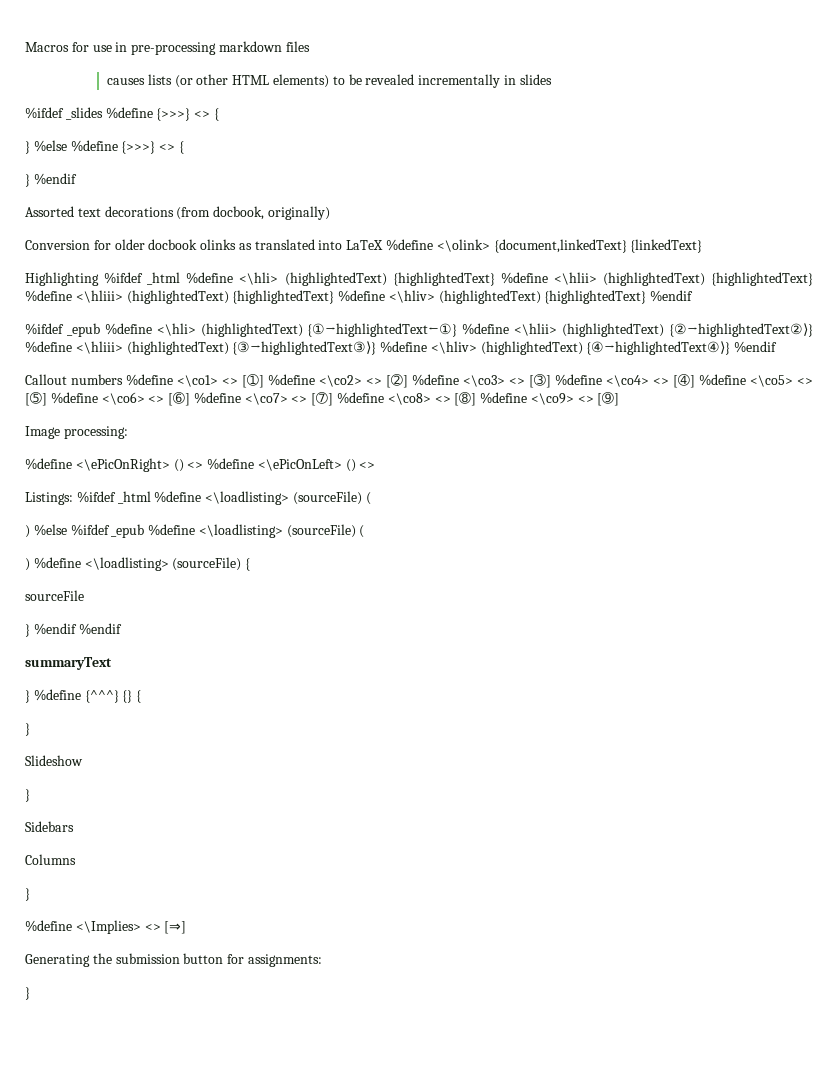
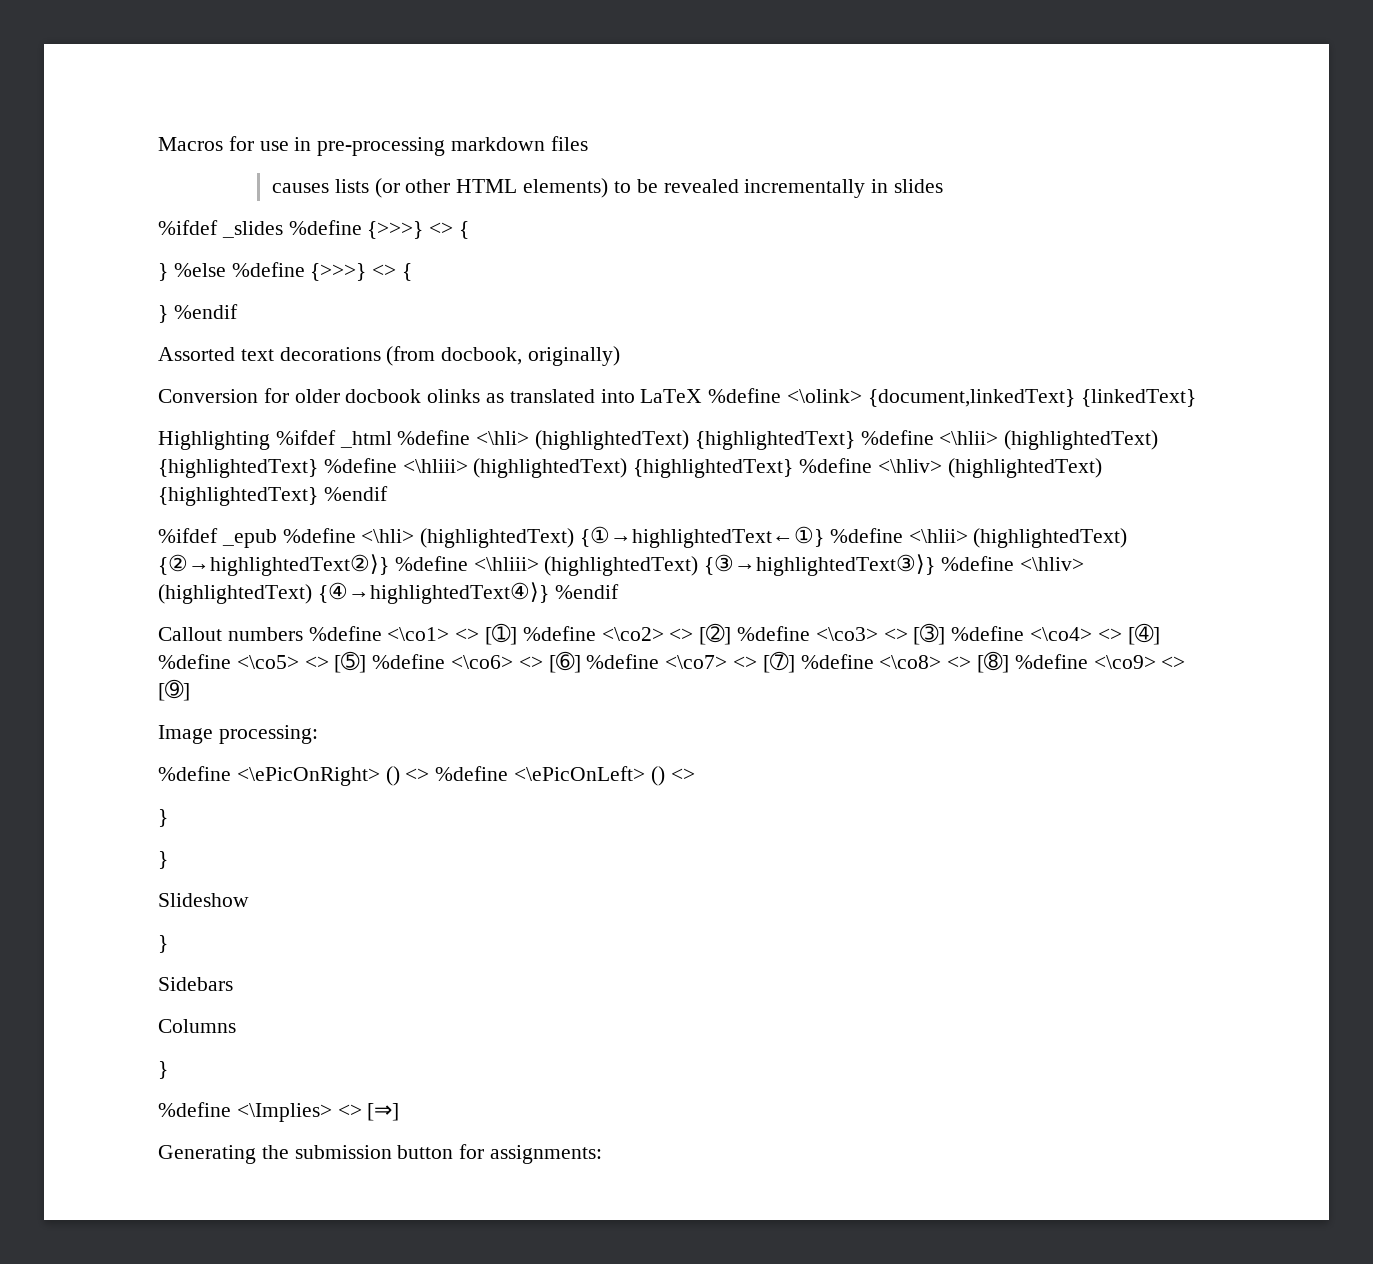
[25,491,371,505] [25,524,365,538] [25,557,251,571] [25,590,84,601] [25,623,122,637] [25,657,112,670] [25,689,142,703] Listings: %ifdef _html %define <\loadlisting> (sourceFile) ( // ) %else %ifdef _epub %define <\loadlisting> (sourceFile) ( // ) %define <\loadlisting> (sourceFile) { // sourceFile // } %endif %endif // summaryText // } %define {^^^} {} { -> [158,809,168,827] }
[25,987,30,1000] // } -> (603, 1154) none

